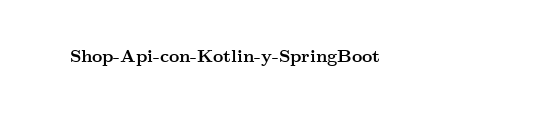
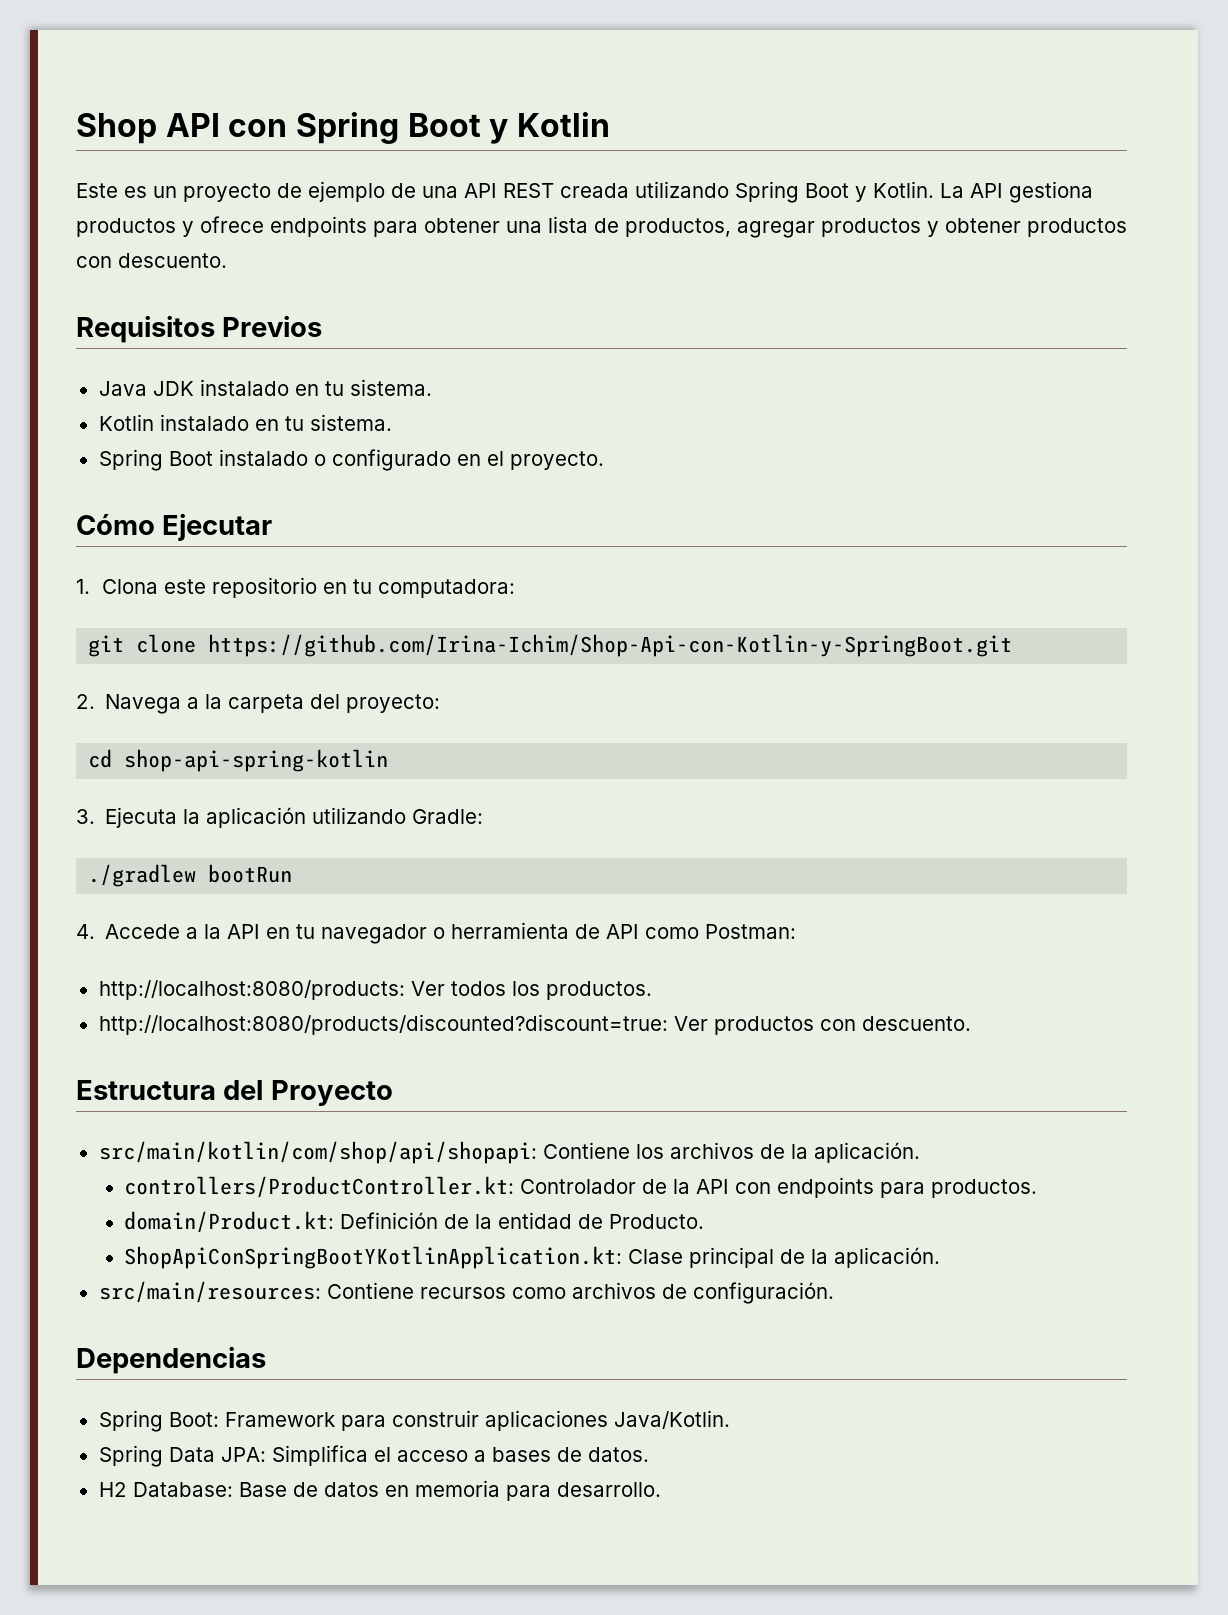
[70,49,380,66] Shop-Api-con-Kotlin-y-SpringBoot -> [76,112,610,144] [76,181,1093,203] [76,216,1127,238] [76,253,227,268] [76,315,323,343] [98,379,432,396] [98,414,392,431] [98,449,604,471] [76,513,273,541] [76,577,515,598] [88,634,1013,657] [76,694,441,714] [88,749,389,772] [76,807,484,828] [88,864,293,887] [76,922,797,944] [98,980,652,1000] [98,1014,971,1035] [76,1080,393,1106] [98,1141,920,1164] [124,1176,1038,1198] [124,1211,705,1233] [124,1246,941,1269] [98,1281,834,1304] [76,1346,266,1374] [98,1410,730,1432] [98,1445,649,1467] [98,1480,661,1501] Shop API con Spring Boot y Kotlin // Este es un proyecto de ejemplo de una API REST creada utilizando Spring Boot y Kotlin. La API gestiona productos y ofrece endpoints para obtener una lista de productos, agregar productos y obtener productos con descuento. // Requisitos Previos // Java JDK instalado en tu sistema. // Kotlin instalado en tu sistema. // Spring Boot instalado o configurado en el proyecto. // Cómo Ejecutar // 1. Clona este repositorio en tu computadora: // git clone https://github.com/Irina-Ichim/Shop-Api-con-Kotlin-y-SpringBoot.git // 2. Navega a la carpeta del proyecto: // cd shop-api-spring-kotlin // 3. Ejecuta la aplicación utilizando Gradle: // ./gradlew bootRun // 4. Accede a la API en tu navegador o herramienta de API como Postman: // http://localhost:8080/products: Ver todos los productos. // http://localhost:8080/products/discounted?discount=true: Ver productos con descuento. // Estructura del Proyecto // src/main/kotlin/com/shop/api/shopapi: Contiene los archivos de la aplicación. // controllers/ProductController.kt: Controlador de la API con endpoints para productos. // domain/Product.kt: Definición de la entidad de Producto. // ShopApiConSpringBootYKotlinApplication.kt: Clase principal de la aplicación. // src/main/resources: Contiene recursos como archivos de configuración. // Dependencias // Spring Boot: Framework para construir aplicaciones Java/Kotlin. // Spring Data JPA: Simplifica el acceso a bases de datos. // H2 Database: Base de datos en memoria para desarrollo.

